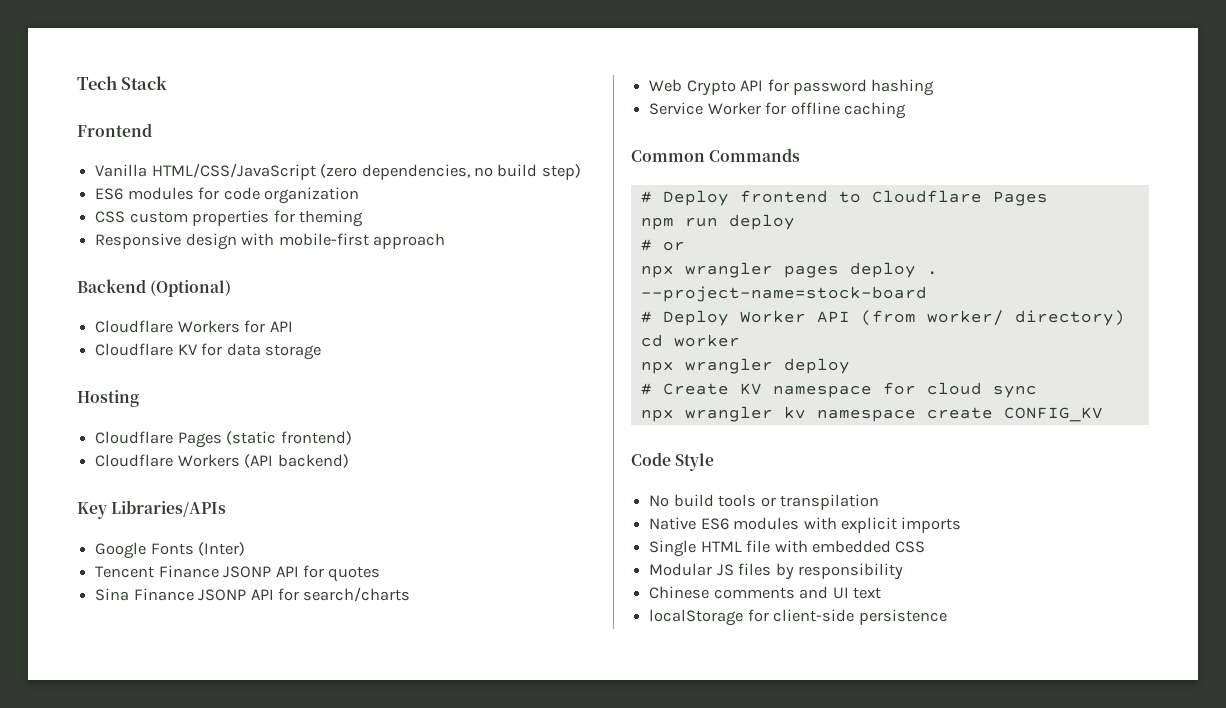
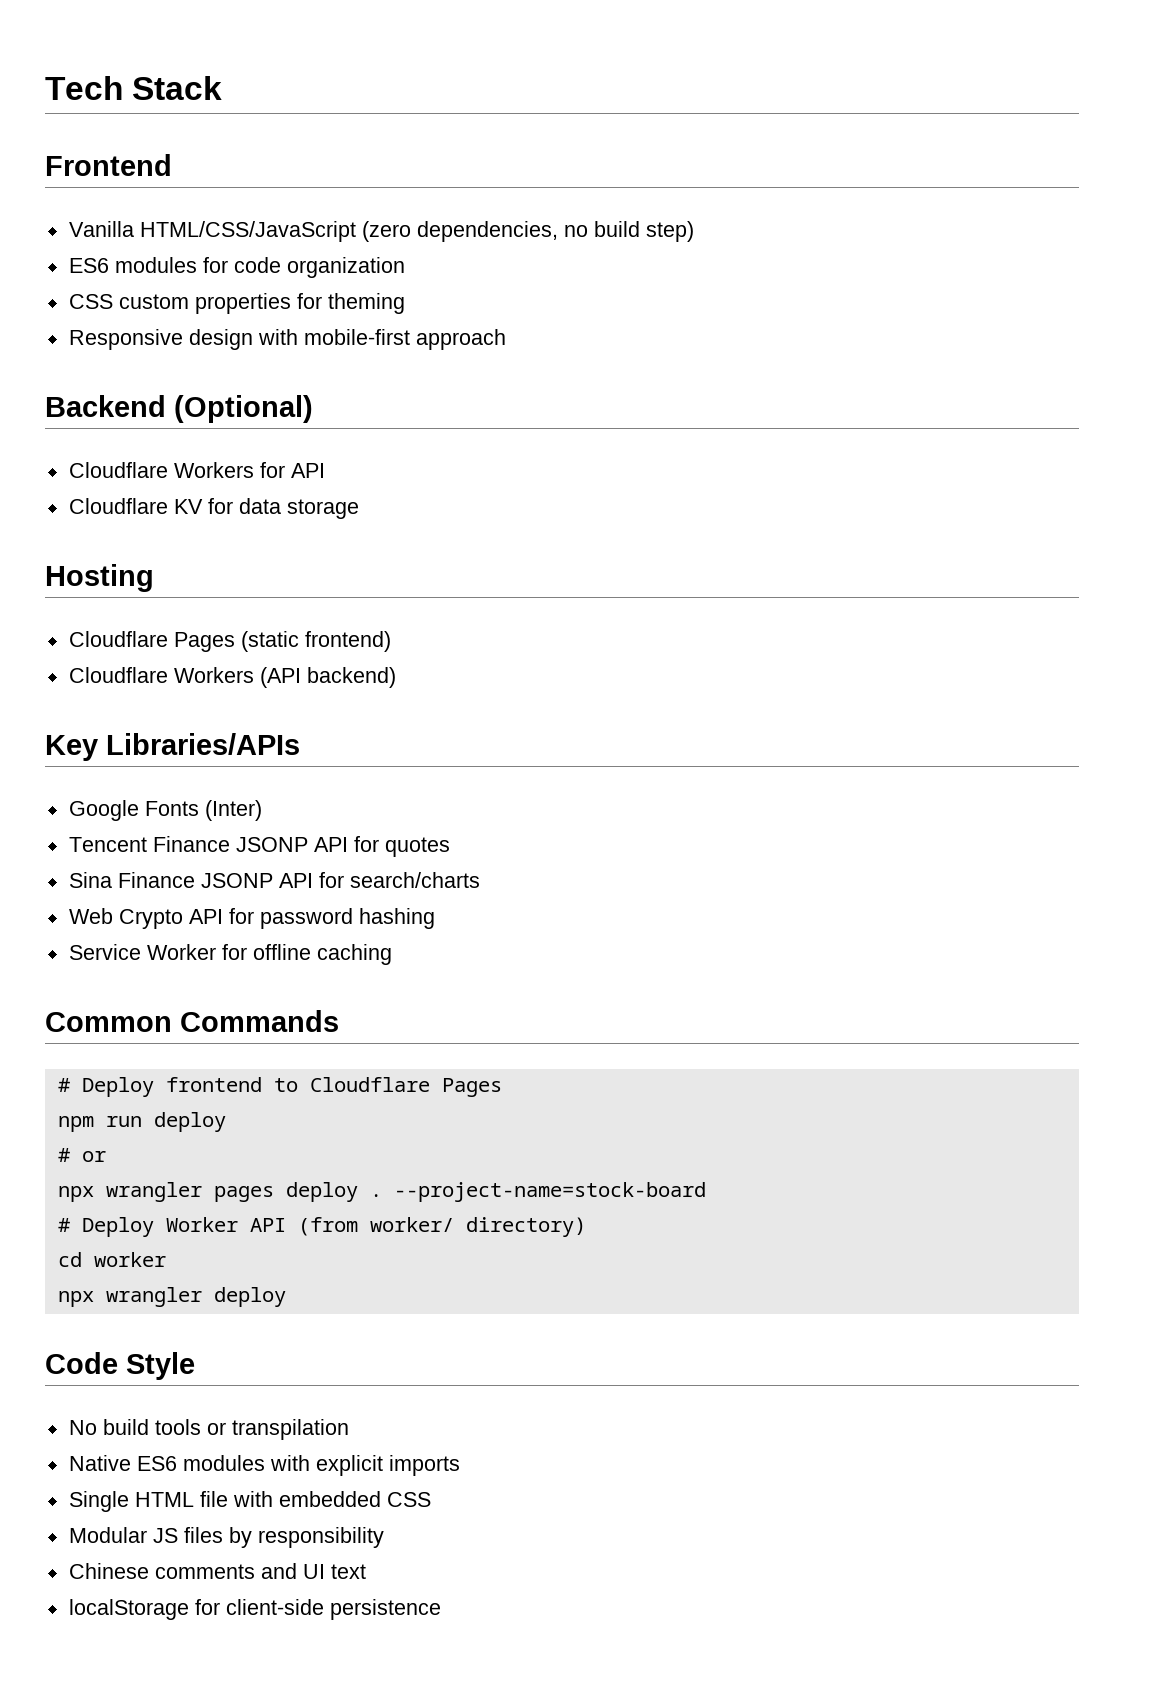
[640,382,1037,398] [640,406,1103,422] // # Create KV namespace for cloud sync // npx wrangler kv namespace create CONFIG_KV -> (286, 1297) none

